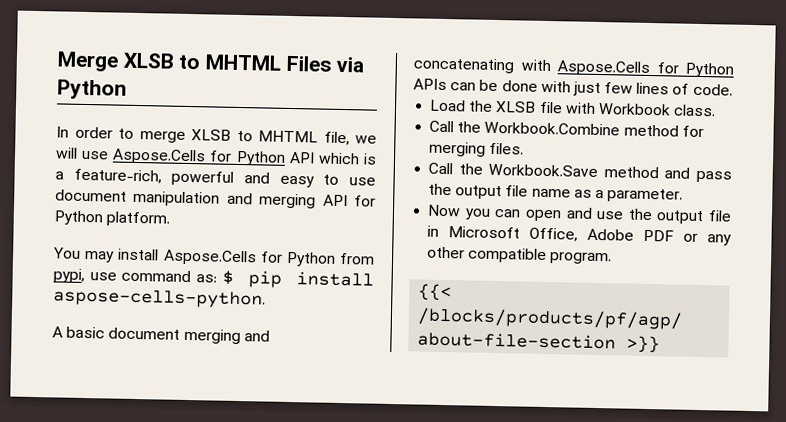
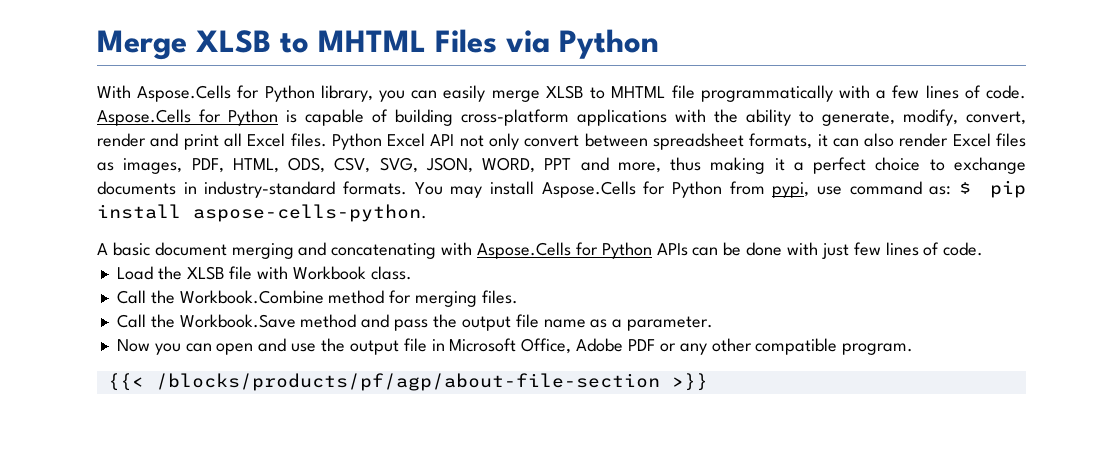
[56,126,377,146] [55,147,377,166] [55,168,376,188] [55,189,376,209] [54,210,171,227] In order to merge XLSB to MHTML file, we will use Aspose.Cells for Python API which is a feature-rich, powerful and easy to use document manipulation and merging API for Python platform. // -> [97,85,1026,102] [97,109,1026,126] [97,133,1026,150] [97,157,1027,174] [97,181,408,198] With Aspose.Cells for Python library, you can easily merge XLSB to MHTML file programmatically with a few lines of code. Aspose.Cells for Python is capable of building cross-platform applications with the ability to generate, modify, convert, render and print all Excel files. Python Excel API not only convert between spreadsheet formats, it can also render Excel files as images, PDF, HTML, ODS, CSV, SVG, JSON, WORD, PPT and more, thus making it a perfect choice to exchange documents in industry-standard formats.

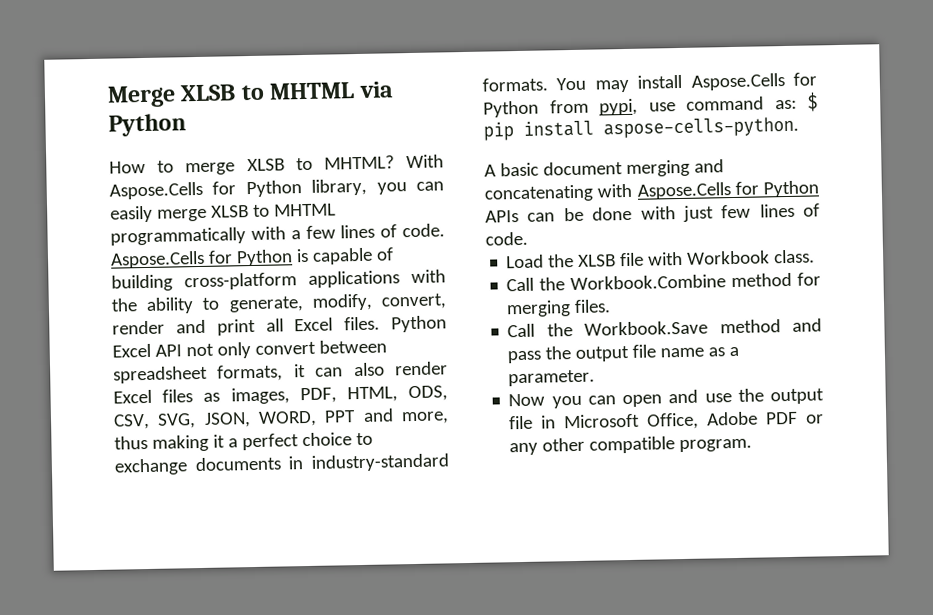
[435,29,497,53] Files -> (356, 91) none
(659, 44) none -> [109,155,395,176] How to merge XLSB to MHTML?
[671,85,695,99] file -> (336, 210) none
[107,373,708,391] // {{< /blocks/products/pf/agp/about-file-section >}} -> (753, 445) none

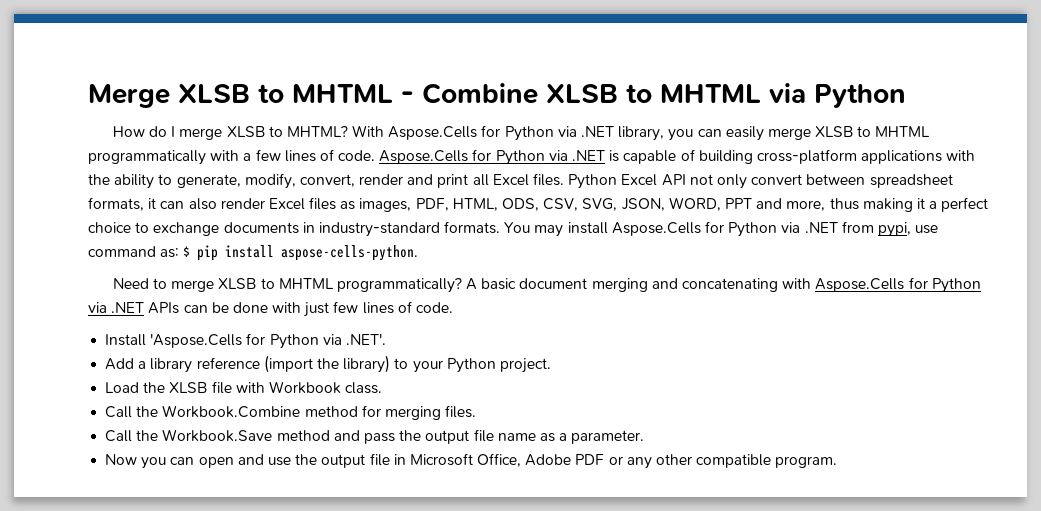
(356, 91) none -> [401,83,761,104] - Combine XLSB to MHTML
[157,160,175,173] to -> [148,126,176,137] do I
(302, 189) none -> [557,126,615,137] via .NET
(293, 258) none -> [548,150,606,161] via .NET
(539, 109) none -> [781,222,838,233] via .NET
(799, 127) none -> [112,278,462,293] Need to merge XLSB to MHTML programmatically?
(819, 189) none -> [88,302,145,313] via .NET
(528, 238) none -> [105,333,386,349] [105,355,551,373] // Install 'Aspose.Cells for Python via .NET'. // Add a library reference (import the library) to your Python project.

